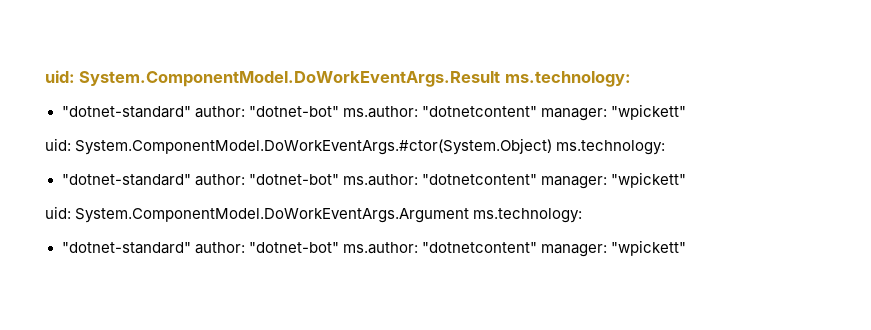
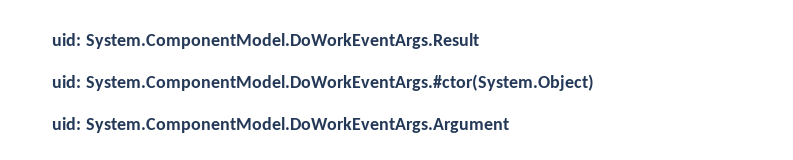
[504,71,631,87] [61,104,686,121] [45,138,666,155] [61,172,686,189] [45,206,583,223] [61,240,686,257] ms.technology: // "dotnet-standard" author: "dotnet-bot" ms.author: "dotnetcontent" manager: "wpickett" // uid: System.ComponentModel.DoWorkEventArgs.#ctor(System.Object) ms.technology: // "dotnet-standard" author: "dotnet-bot" ms.author: "dotnetcontent" manager: "wpickett" // uid: System.ComponentModel.DoWorkEventArgs.Argument ms.technology: // "dotnet-standard" author: "dotnet-bot" ms.author: "dotnetcontent" manager: "wpickett" -> [52,74,594,91] [52,117,509,133] // uid: System.ComponentModel.DoWorkEventArgs.#ctor(System.Object) // uid: System.ComponentModel.DoWorkEventArgs.Argument

